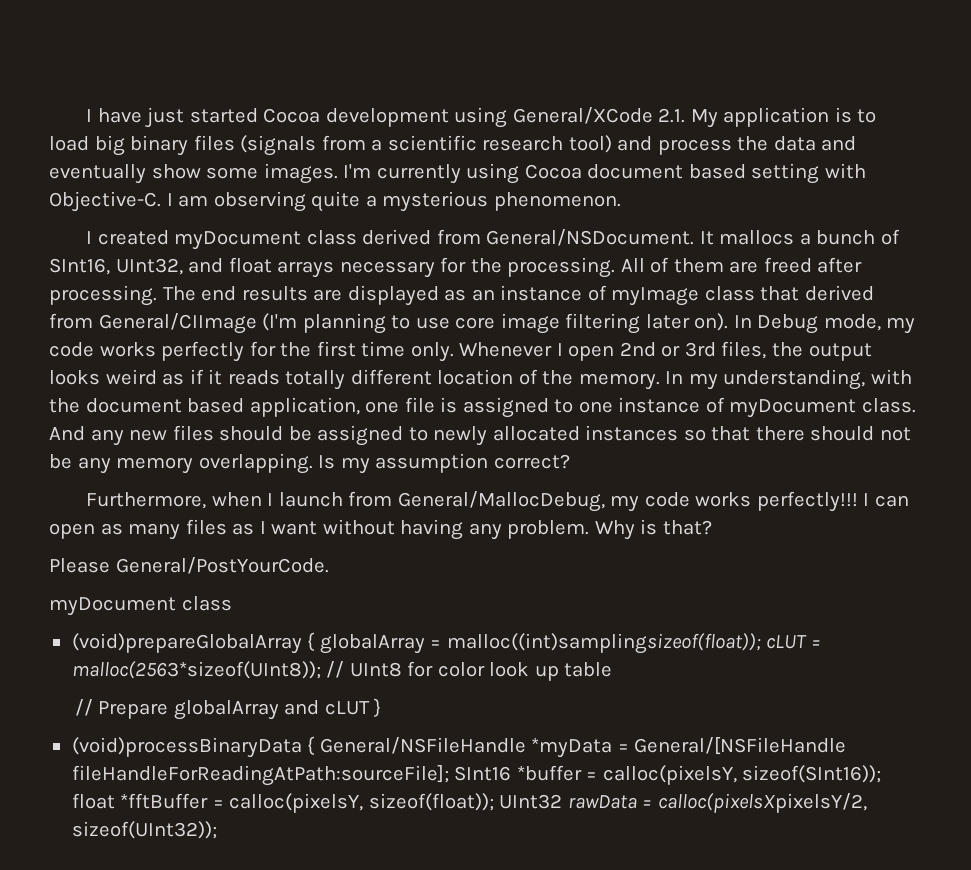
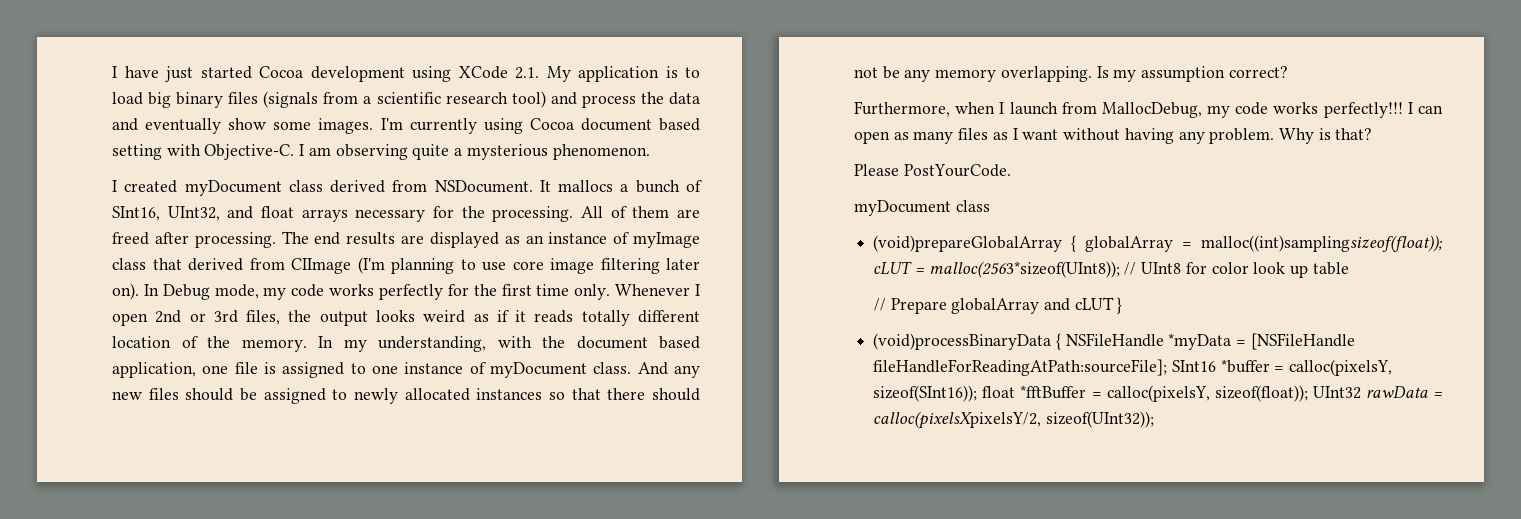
[512,107,653,124] General/XCode -> [458,66,508,79] XCode
[486,229,695,246] General/NSDocument. -> [434,180,533,193] NSDocument.
[98,313,257,334] General/CIImage -> [291,258,351,274] CIImage
[397,491,605,512] General/MallocDebug, -> [1101,102,1202,118] MallocDebug,
[115,557,329,574] General/PostYourCode. -> [903,164,1011,177] PostYourCode.
[319,737,526,754] General/NSFileHandle -> [1065,333,1164,347] NSFileHandle
[634,737,847,755] General/[NSFileHandle -> [1250,333,1355,350] [NSFileHandle

